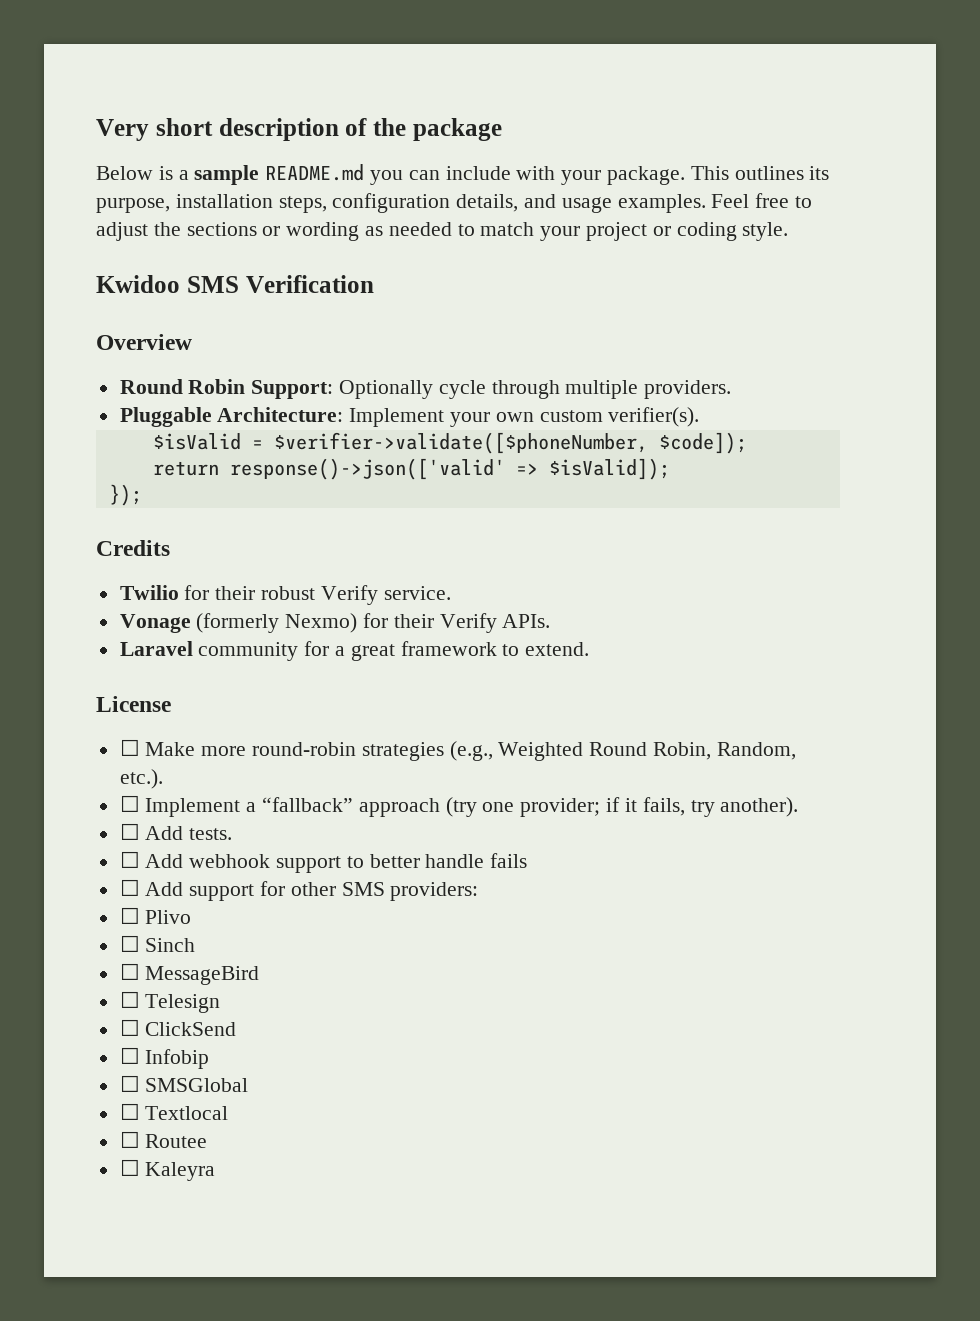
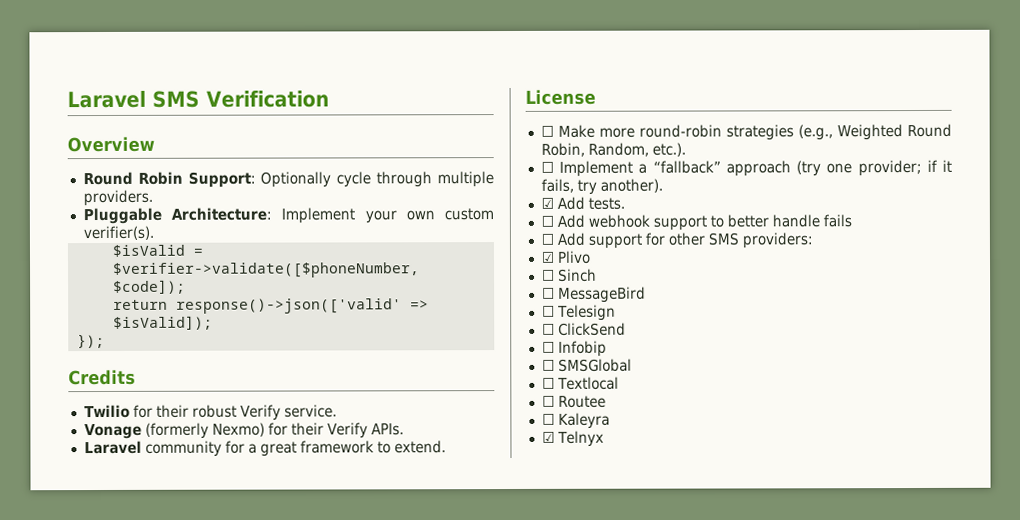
[96,118,502,141] [96,164,830,185] [96,193,813,213] [96,222,789,241] [96,275,180,293] Very short description of the package // Below is a sample README.md you can include with your package. This outlines its purpose, installation steps, configuration details, and usage examples. Feel free to adjust the sections or wording as needed to match your project or coding style. // Kwidoo -> [67,90,146,109] Laravel
[119,823,140,840] ☐ -> [540,197,554,209] ☑
[119,907,140,924] ☐ -> [540,251,555,263] ☑
(216, 1171) none -> [541,430,604,447] // ☑ Telnyx

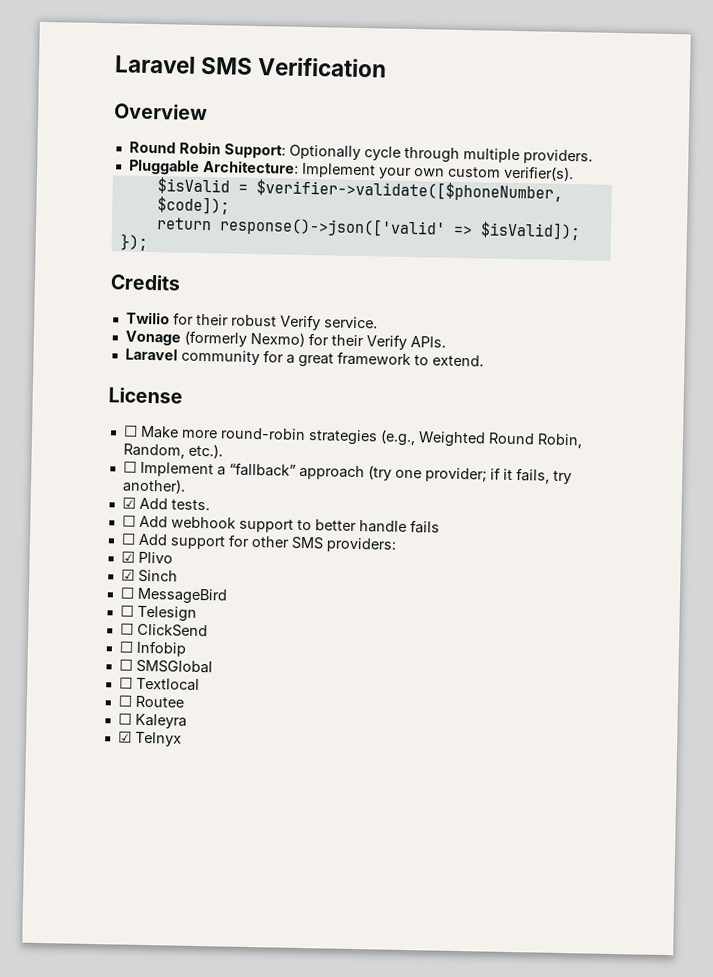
[541,269,555,281] ☐ -> [120,569,135,581] ☑

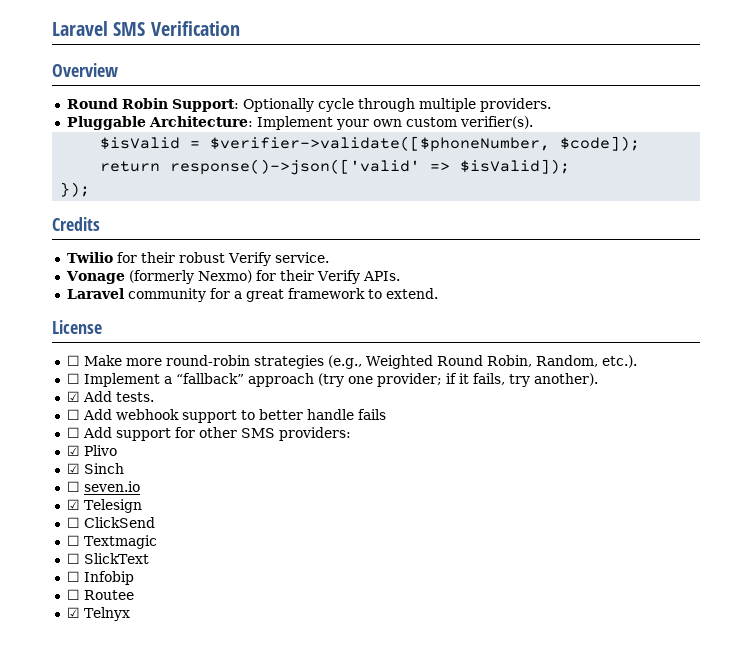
[136,587,228,605] [119,605,134,617] MessageBird // ☐ -> [83,481,140,492] [66,499,80,510] seven.io // ☑
[135,640,187,657] [118,659,213,674] [118,677,200,692] Infobip // ☐ SMSGlobal // ☐ Textlocal -> [83,535,157,549] [66,553,149,564] [66,571,134,585] Textmagic // ☐ SlickText // ☐ Infobip
[117,713,187,729] // ☐ Kaleyra -> (134, 595) none

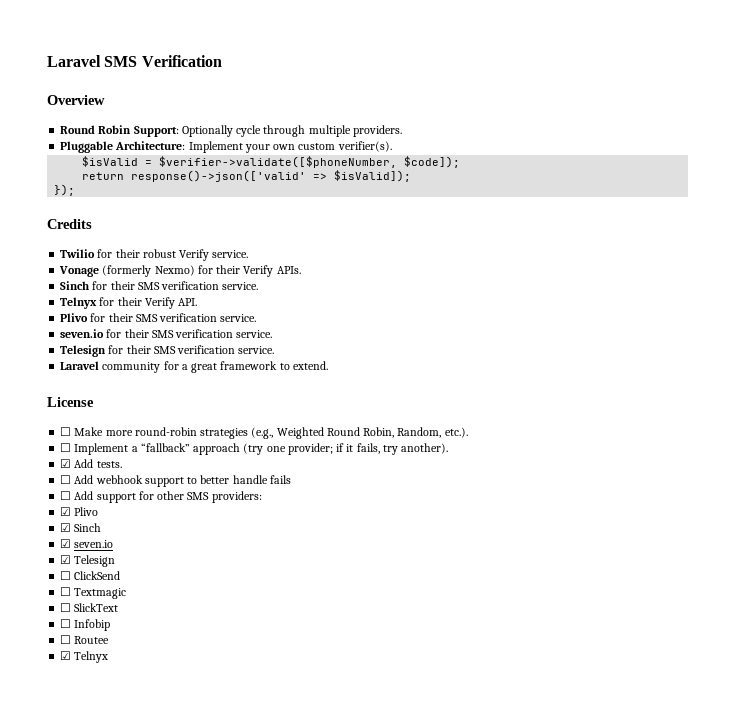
(400, 276) none -> [60,281,259,290] [60,297,198,309] [60,313,257,322] [60,329,273,338] [60,345,275,357] // Sinch for their SMS verification service. // Telnyx for their Verify API. // Plivo for their SMS verification service. // seven.io for their SMS verification service. // Telesign for their SMS verification service.
[66,481,80,492] ☐ -> [60,539,72,548] ☑

